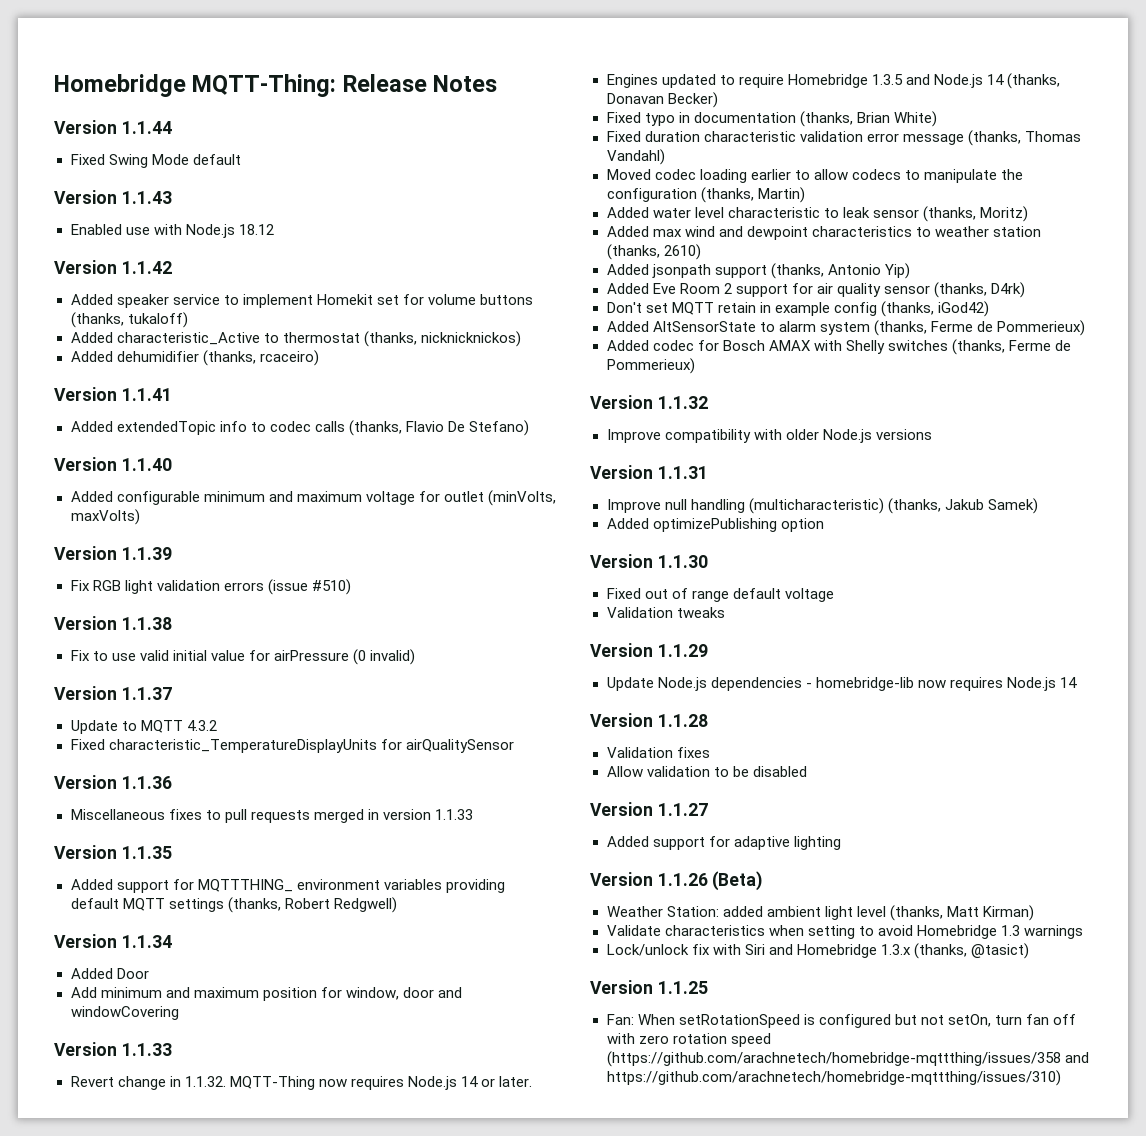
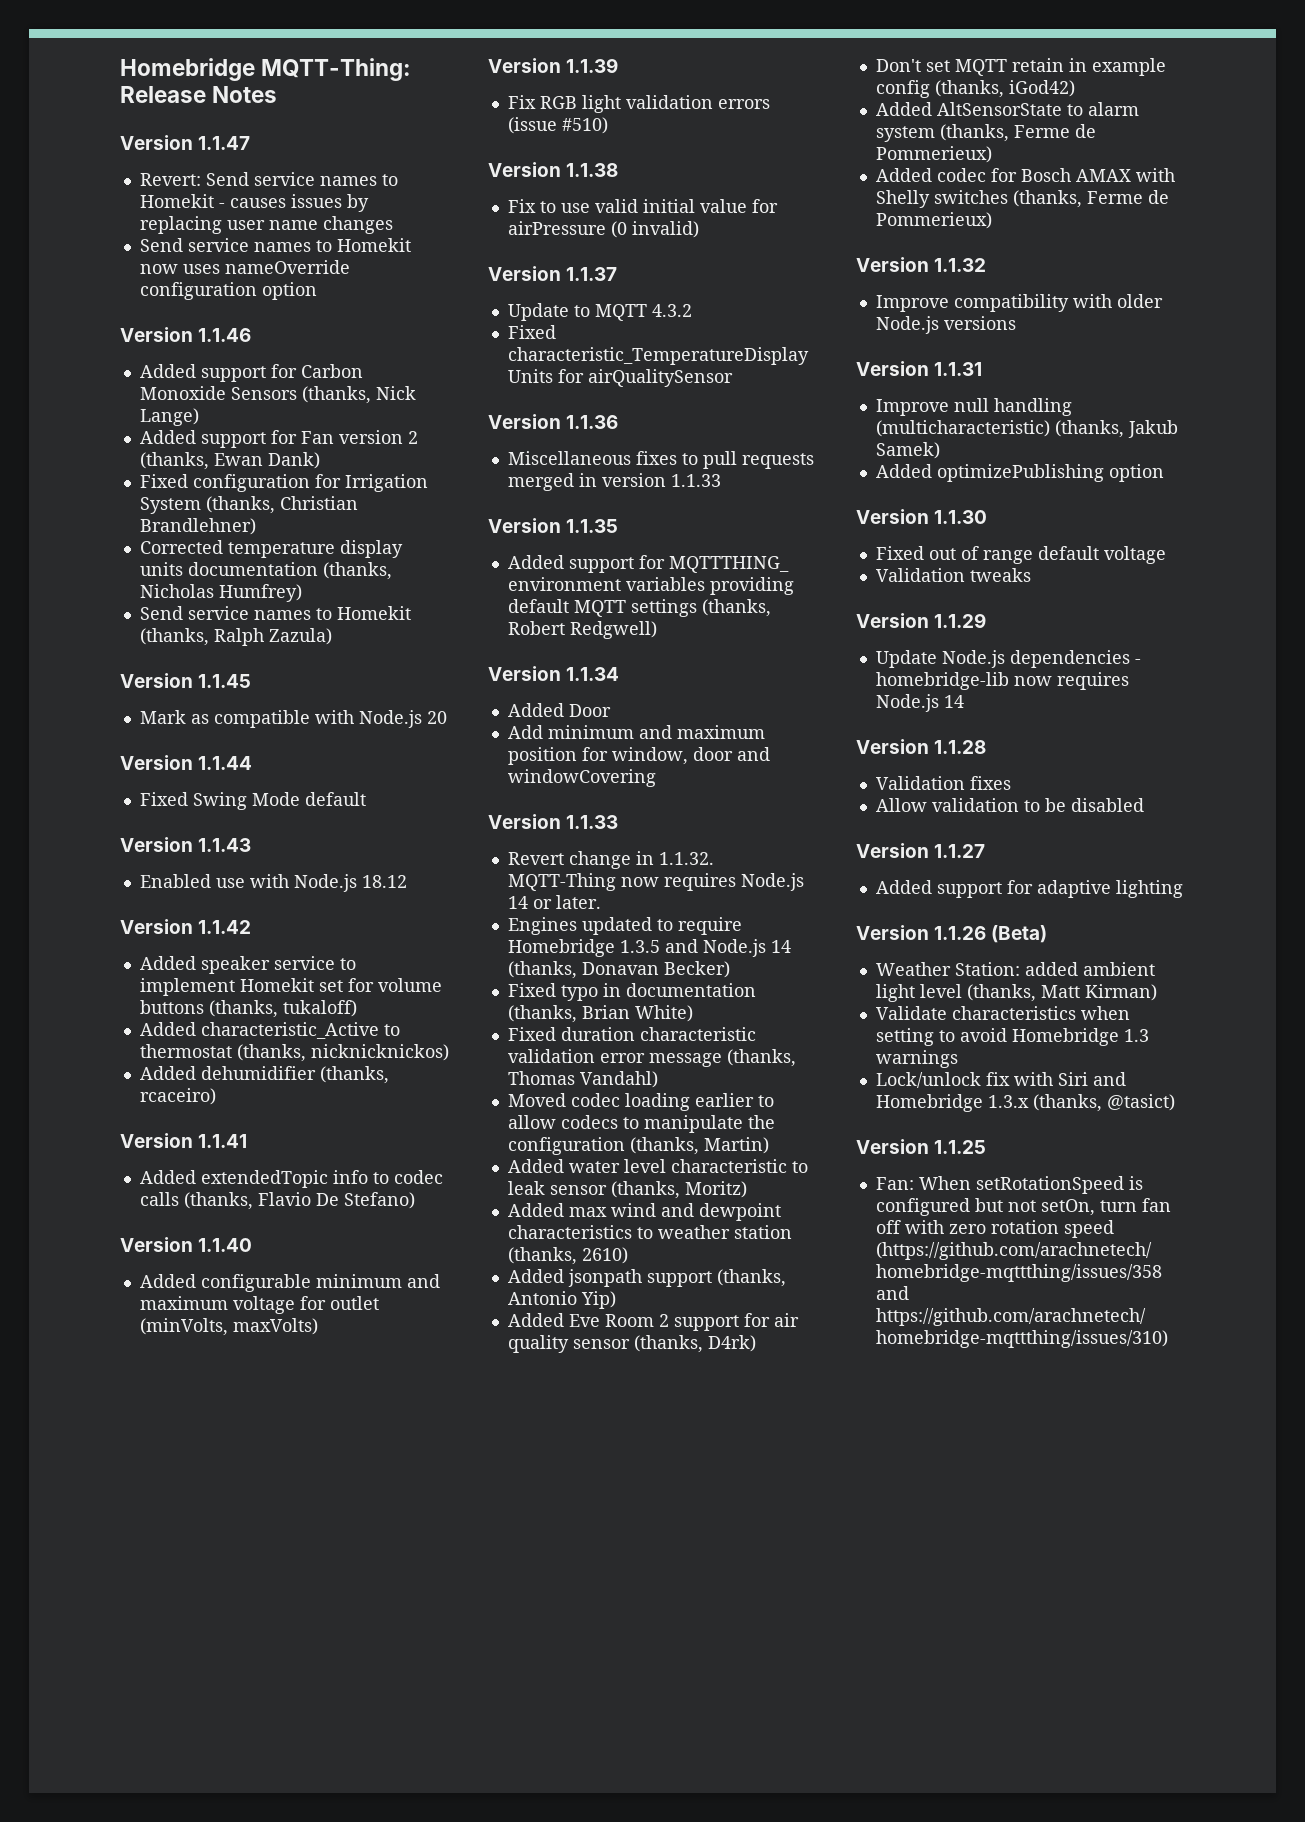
(498, 83) none -> [120,135,251,150] [139,172,398,186] [139,194,369,212] [139,216,393,234] [139,238,411,252] [139,260,350,274] [139,282,317,300] [120,327,252,342] [139,364,363,382] [139,386,416,404] [139,408,199,426] [139,430,418,448] [139,452,320,470] [139,474,428,492] [139,496,358,514] [139,518,256,535] [139,540,403,558] [139,562,392,580] [139,584,302,602] [139,606,411,620] [139,628,332,646] [120,673,252,688] [139,710,447,728] // Version 1.1.47 // Revert: Send service names to Homekit - causes issues by replacing user name changes // Send service names to Homekit now uses nameOverride configuration option // Version 1.1.46 // Added support for Carbon Monoxide Sensors (thanks, Nick Lange) // Added support for Fan version 2 (thanks, Ewan Dank) // Fixed configuration for Irrigation System (thanks, Christian Brandlehner) // Corrected temperature display units documentation (thanks, Nicholas Humfrey) // Send service names to Homekit (thanks, Ralph Zazula) // Version 1.1.45 // Mark as compatible with Node.js 20

